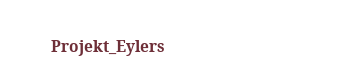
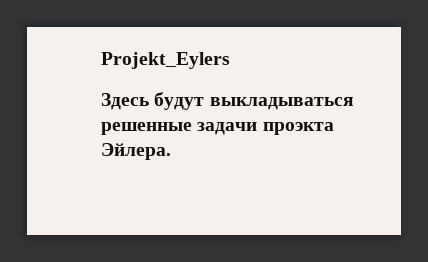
(165, 48) none -> [101,92,354,110] [101,122,334,135] [101,143,171,160] // Здесь будут выкладываться решенные задачи проэкта Эйлера.

